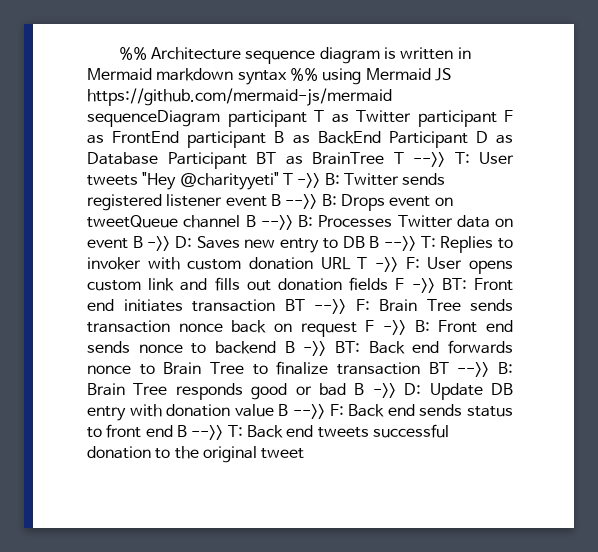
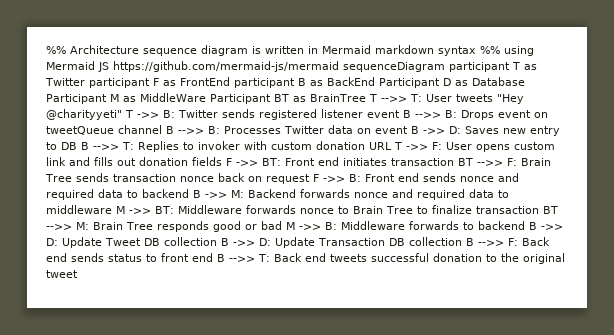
(247, 160) none -> [110,93,271,104] M as MiddleWare Participant
[191,341,440,356] to backend B ->> BT: Back end -> [497,173,519,182] [46,189,509,200] [46,205,242,214] and required data to backend B ->> M: Backend forwards nonce and required data to middleware M ->> BT: Middleware
[497,362,513,374] B: -> [76,222,89,230] M:
[354,383,513,400] [87,404,274,421] B ->> D: Update DB entry with donation value -> [285,221,563,230] [46,237,462,248] M ->> B: Middleware forwards to backend B ->> D: Update Tweet DB collection B ->> D: Update Transaction DB collection

